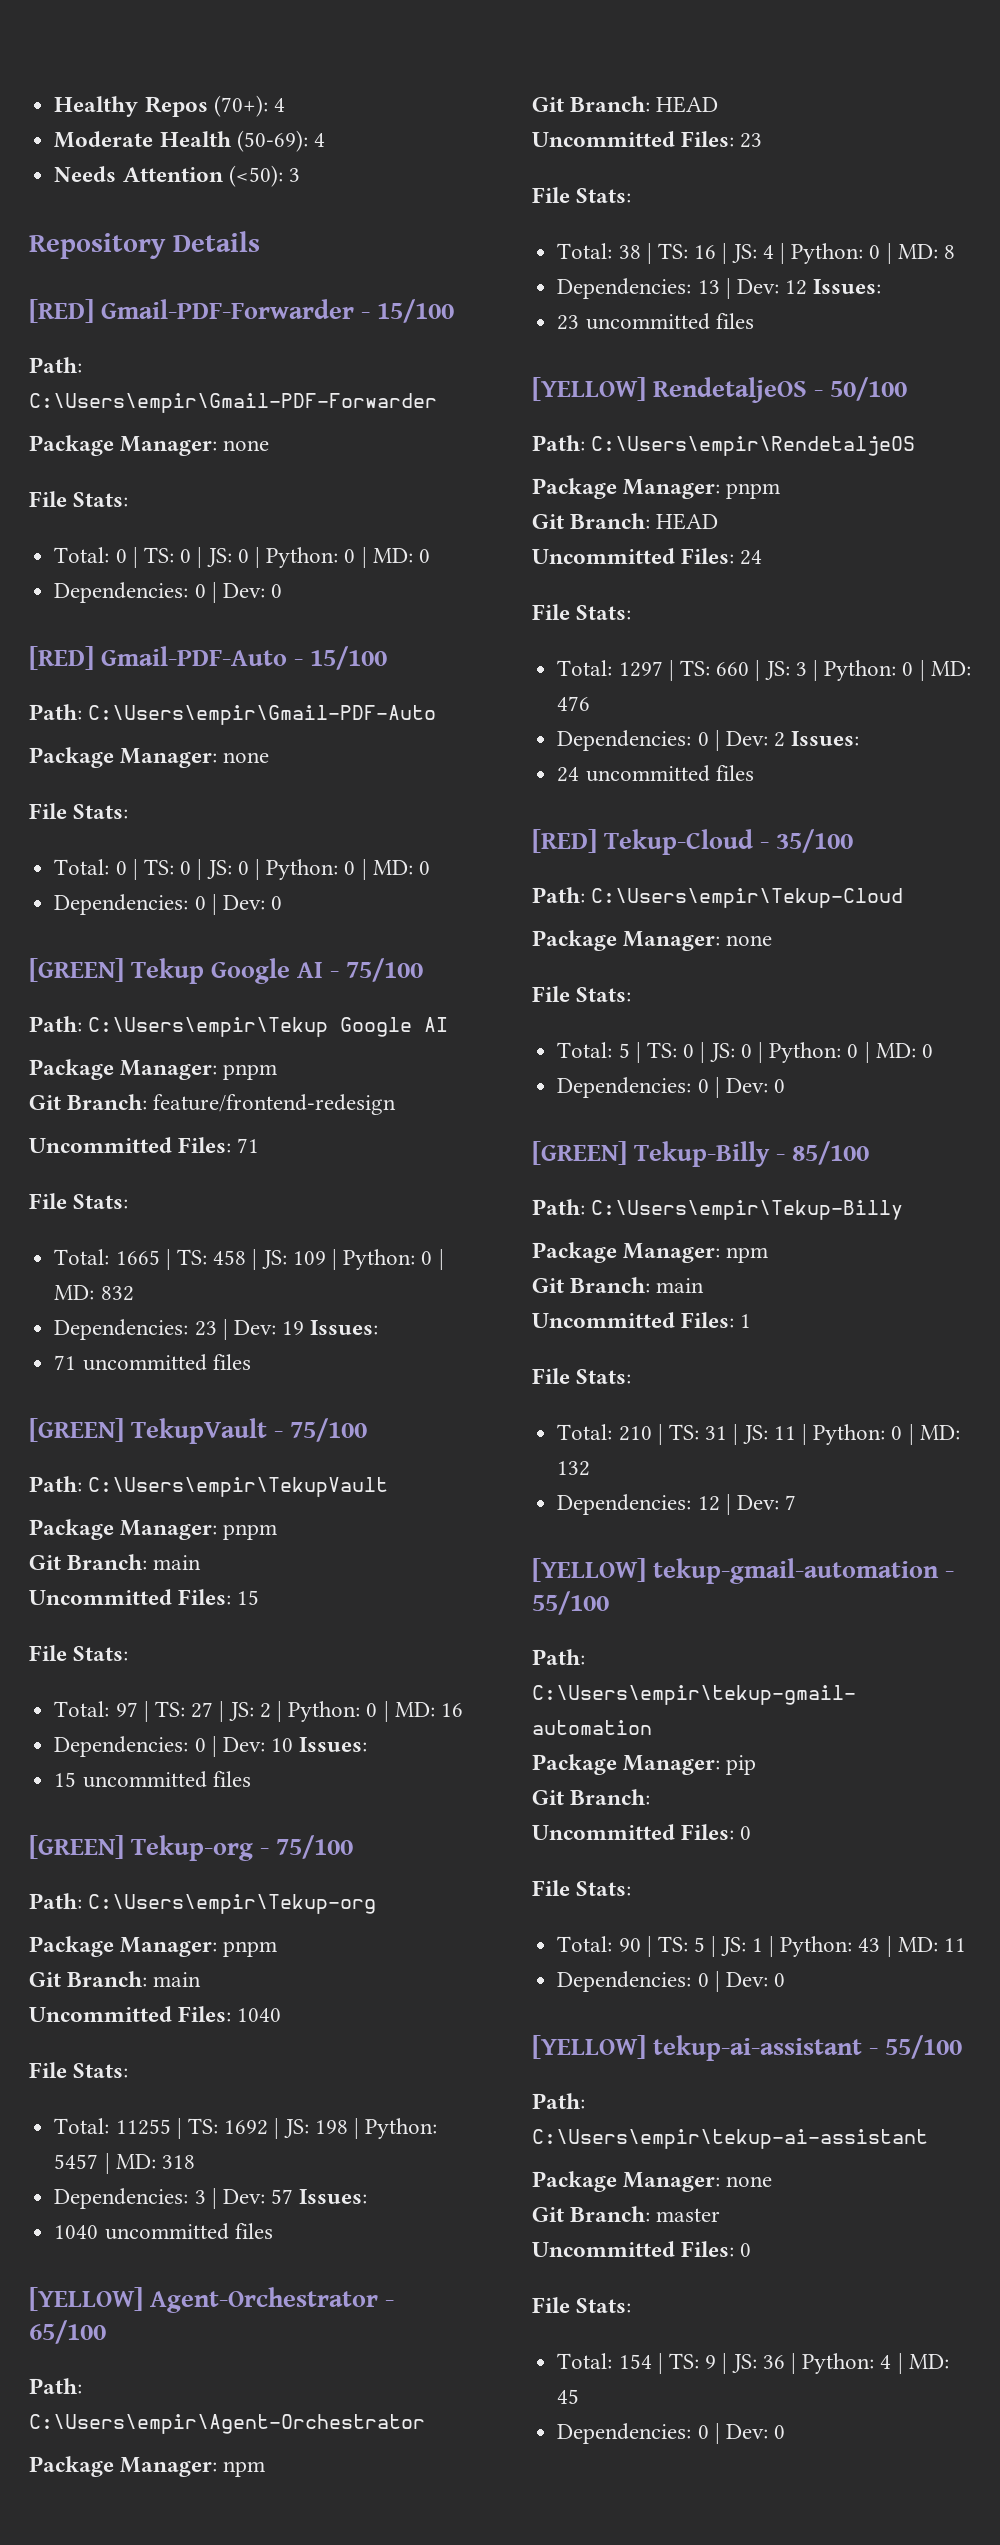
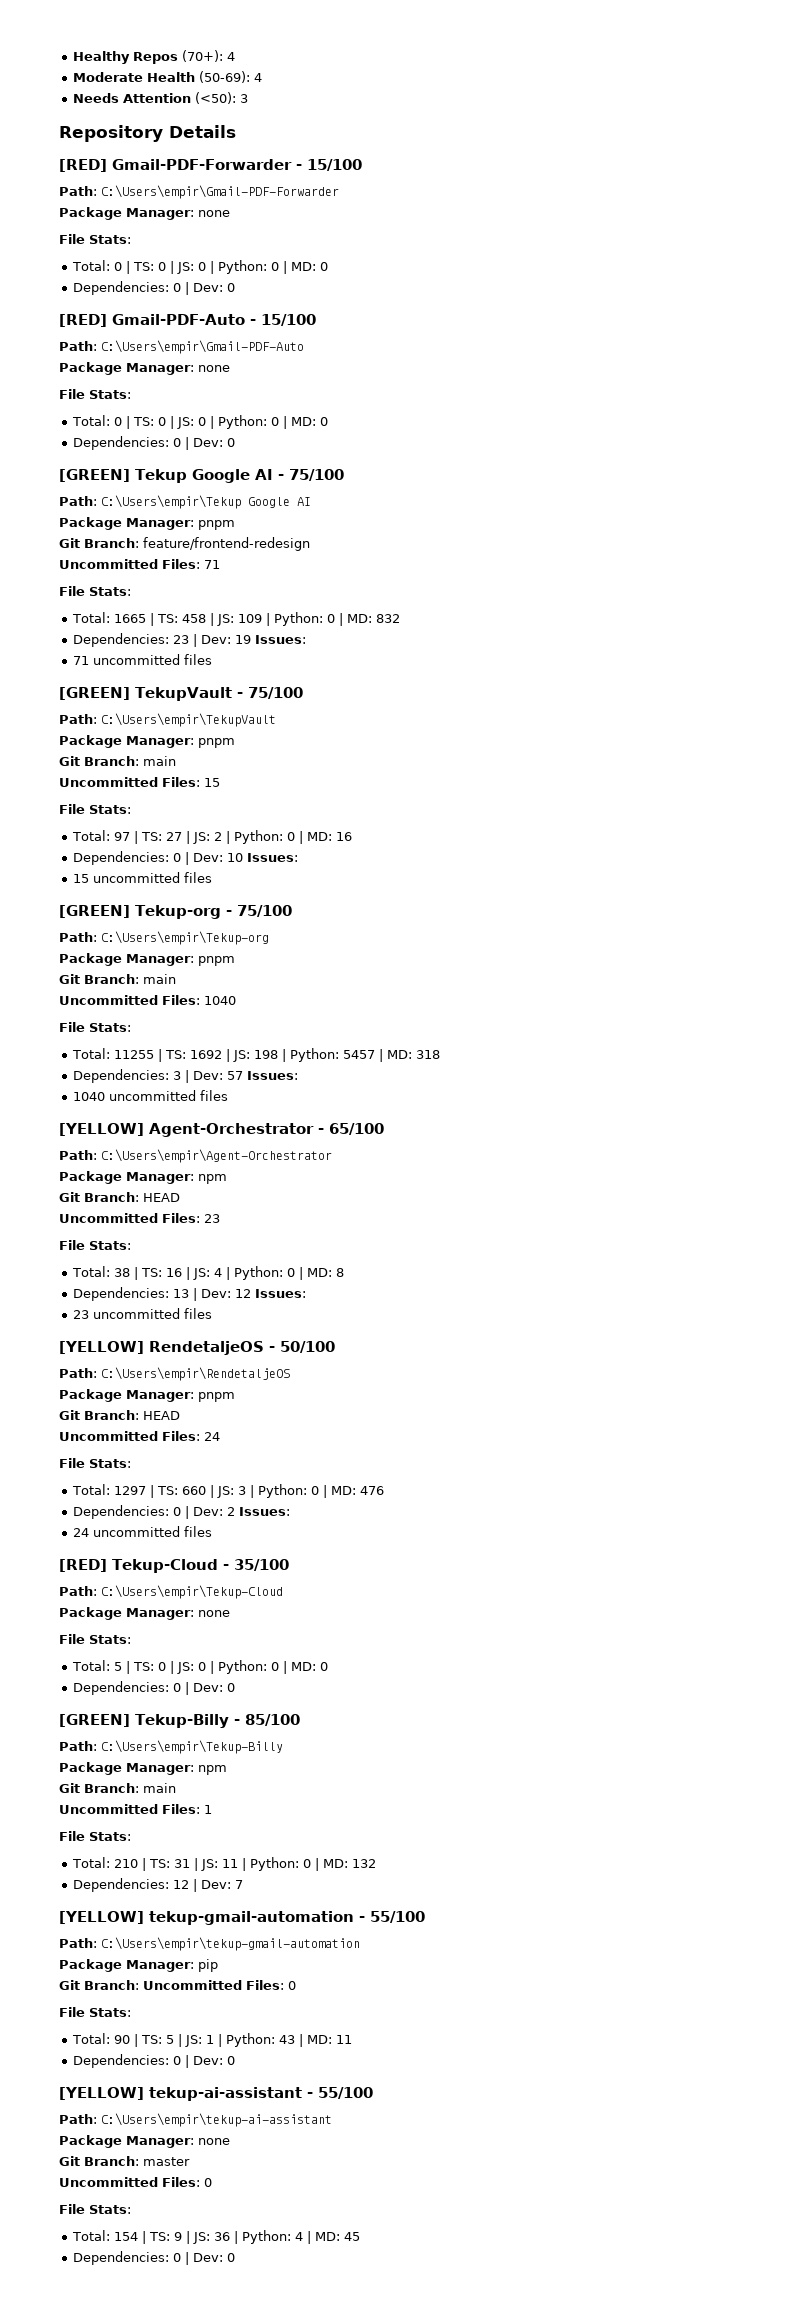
(651, 1797) // -> (139, 1985) none

